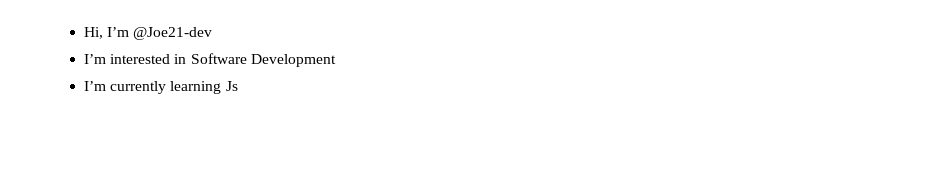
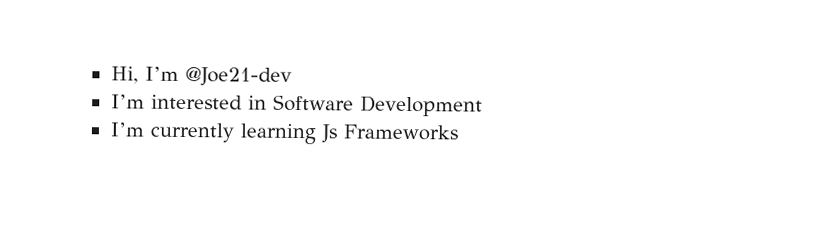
(238, 86) none -> [342,124,458,141] Frameworks

